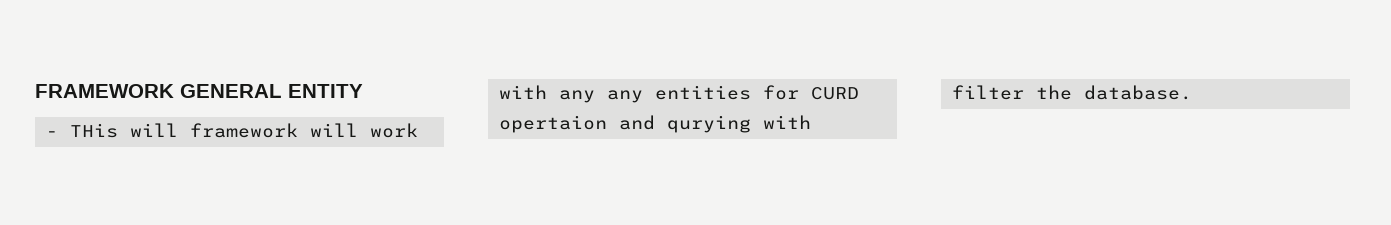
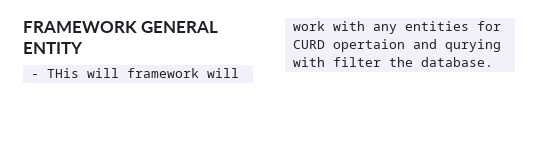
[606,90,643,103] any -> (397, 29) none

